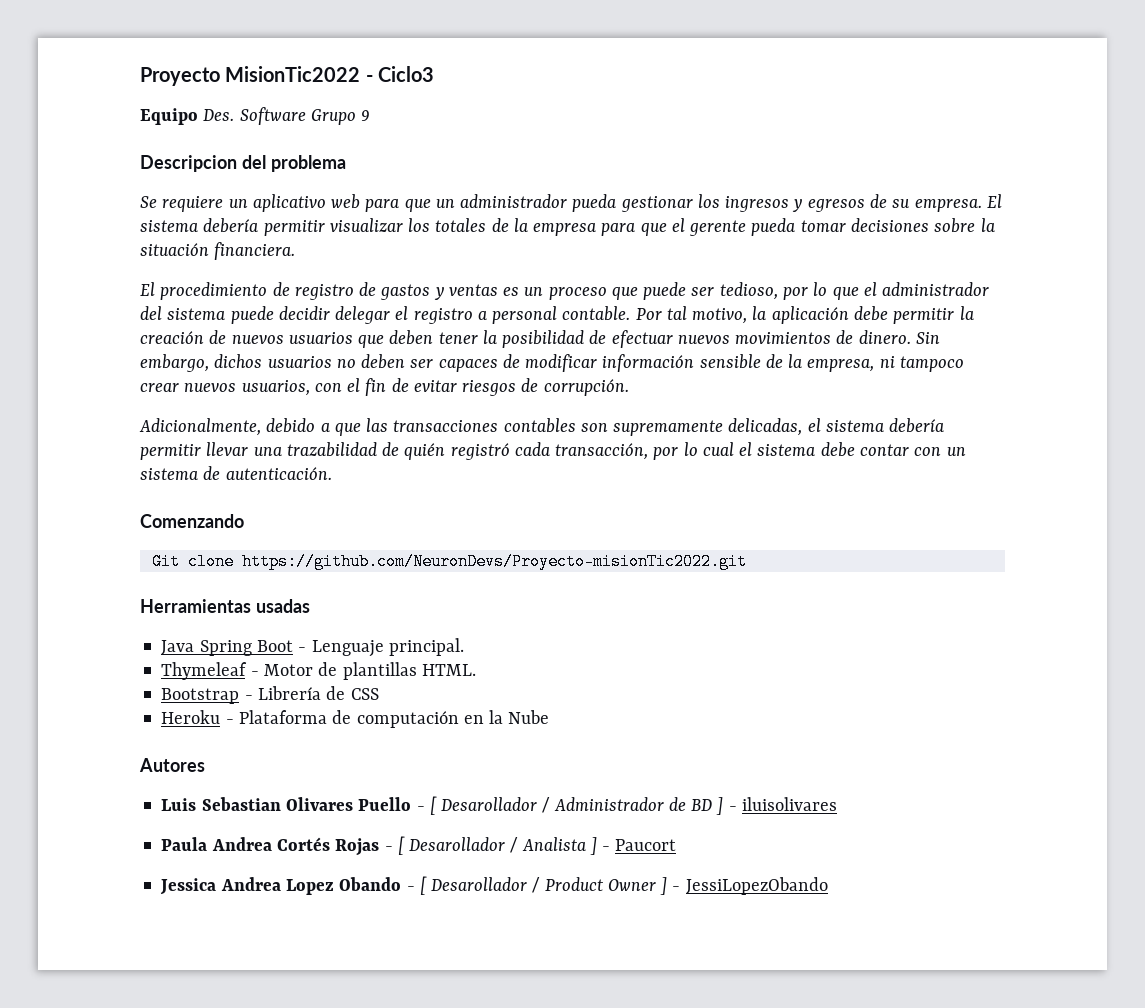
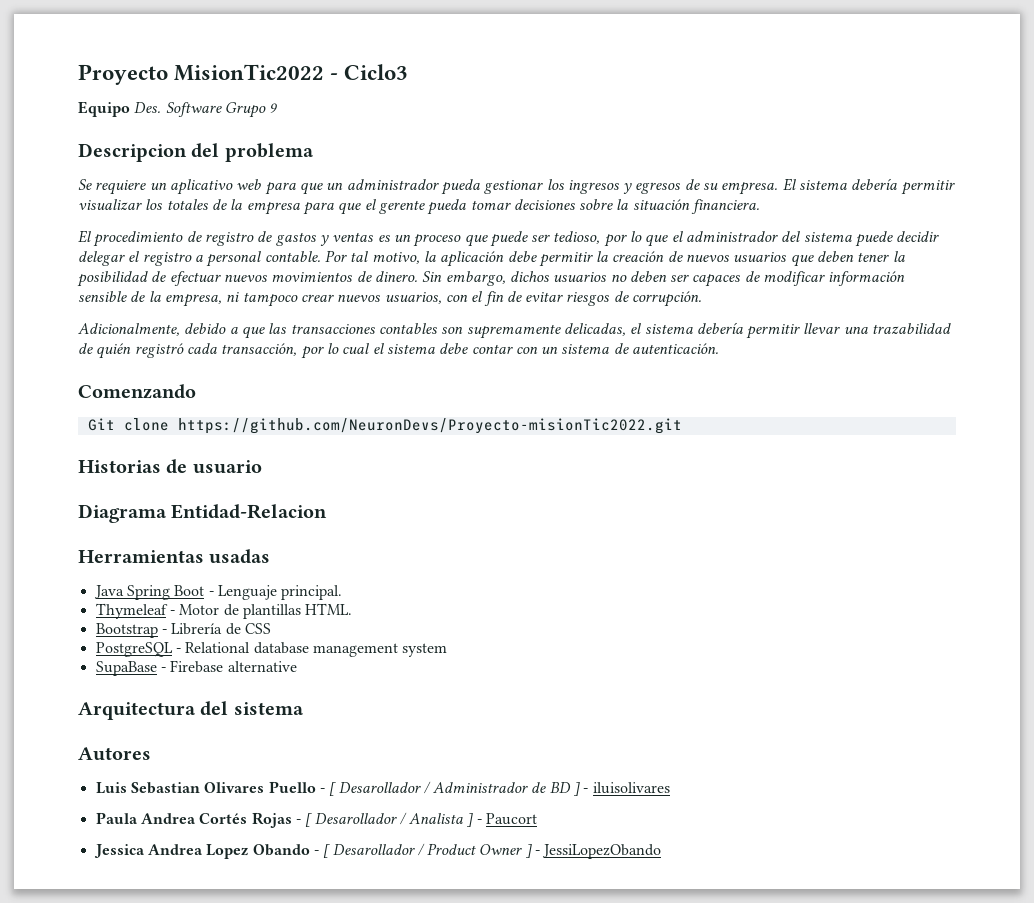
(747, 561) none -> [78,459,262,474] [78,504,328,523] // Historias de usuario // Diagrama Entidad-Relacion
[161,710,550,728] Heroku - Plataforma de computación en la Nube -> [95,642,448,657] [95,660,297,676] [78,701,304,720] PostgreSQL - Relational database management system // SupaBase - Firebase alternative // Arquitectura del sistema

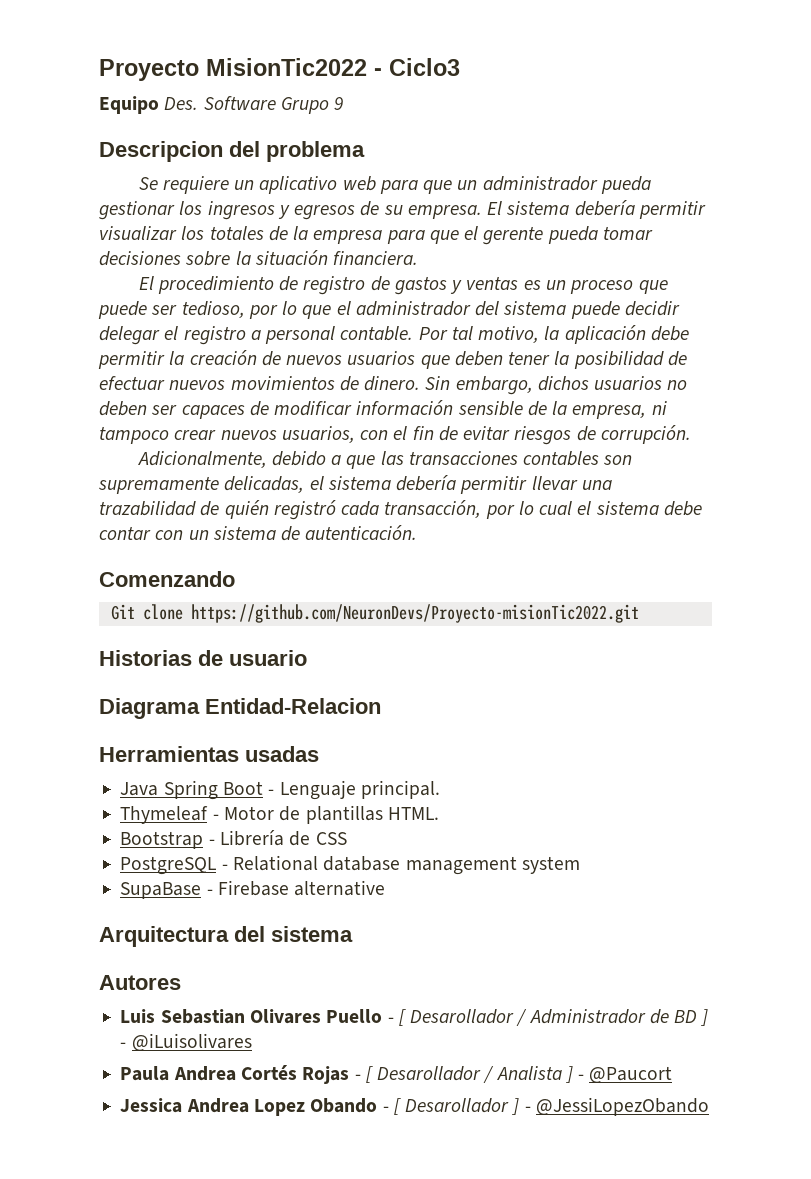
[592,782,670,794] iluisolivares -> [131,1033,252,1051] @iLuisolivares
[486,813,538,825] Paucort -> [589,1066,673,1083] @Paucort
[417,843,662,859] / Product Owner ] - JessiLopezObando -> [512,1097,709,1116] ] - @JessiLopezObando

